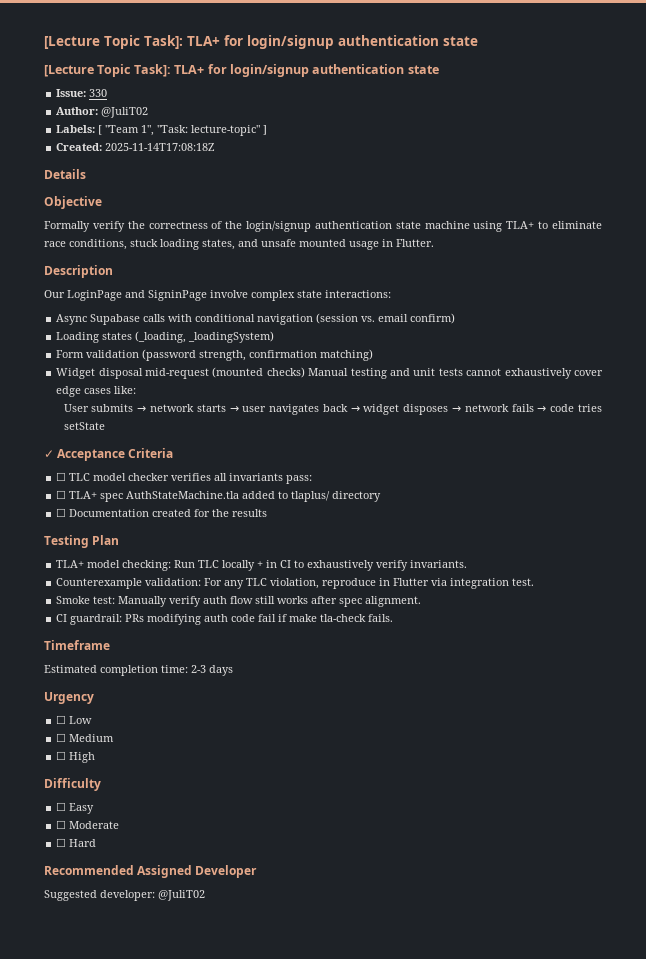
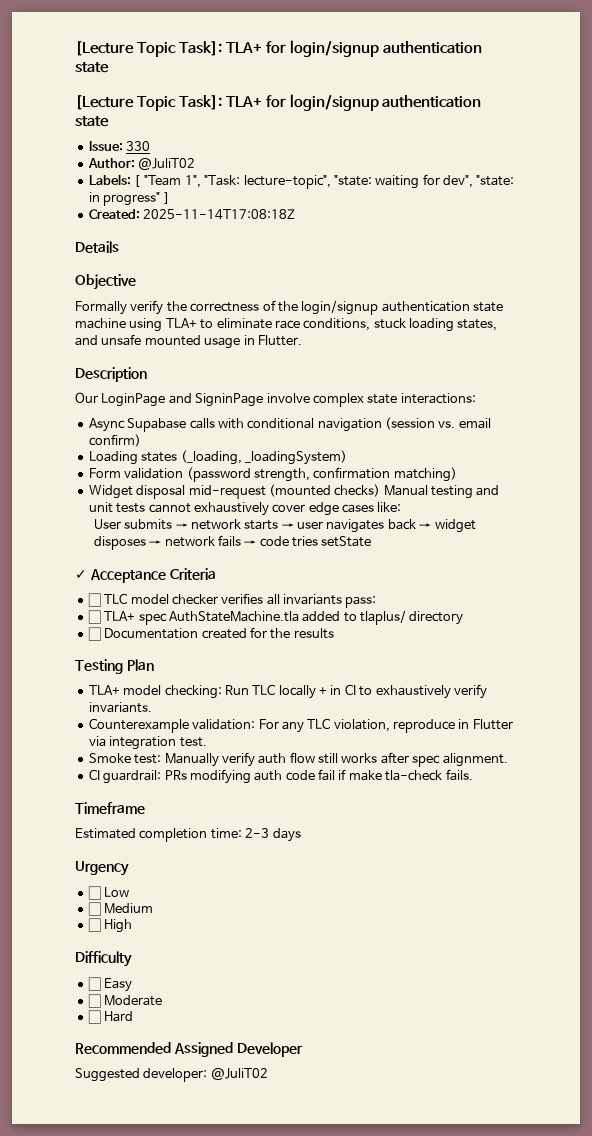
[191,125,261,136] lecture-topic" -> [243,174,515,189] [88,192,161,206] lecture-topic", "state: waiting for dev", "state: in progress"

